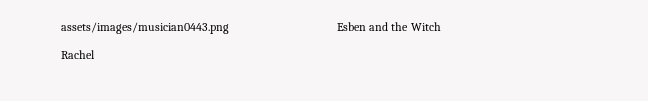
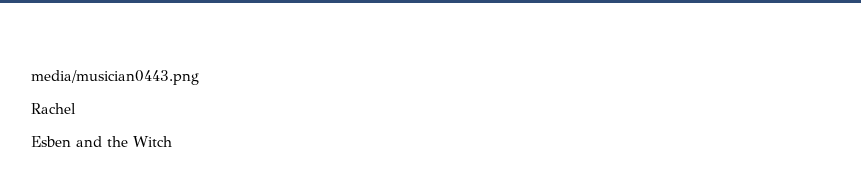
[61,22,229,34] assets/images/musician0443.png -> [31,70,199,85] media/musician0443.png

